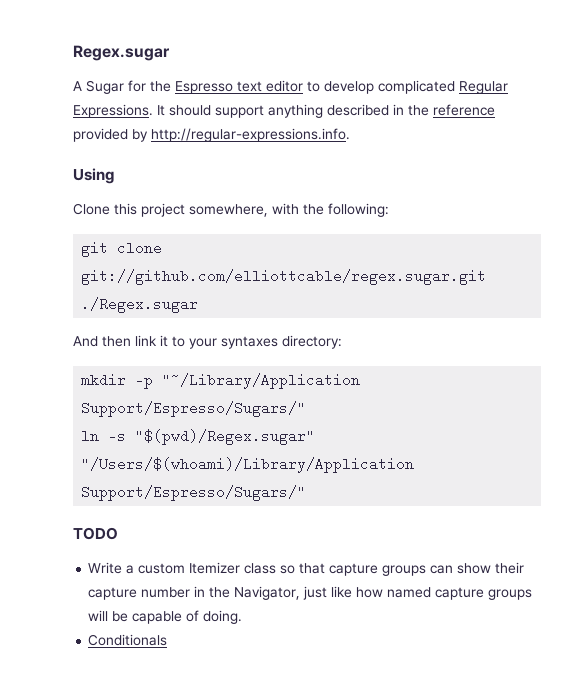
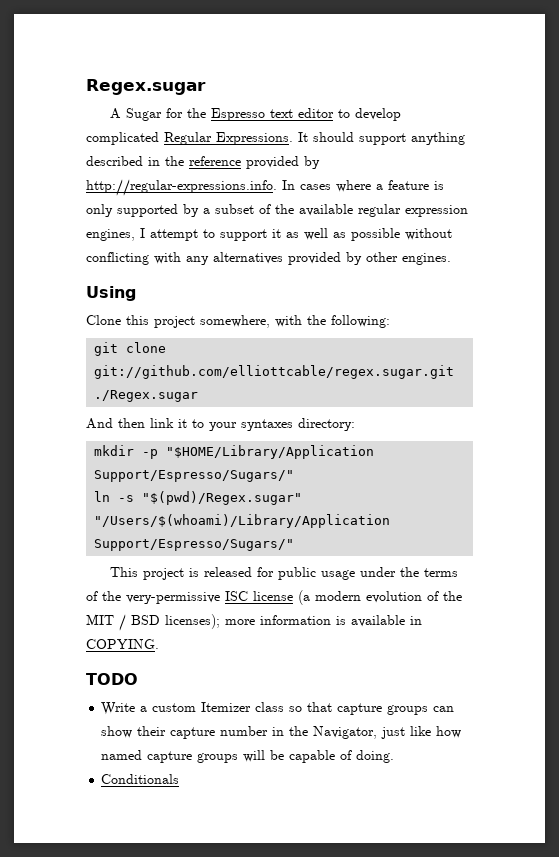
(350, 135) none -> [282,180,444,192] [86,204,468,217] [86,228,452,241] [86,252,451,265] In cases where a feature is only supported by a subset of the available regular expression engines, I attempt to support it as well as possible without conflicting with any alternatives provided by other engines.
[162,373,361,389] "~/Library/Application -> [166,445,375,459] "$HOME/Library/Application
(307, 493) none -> [110,567,459,580] [86,590,462,605] [86,614,422,631] [86,639,159,649] // This project is released for public usage under the terms of the very-permissive ISC license (a modern evolution of the MIT / BSD licenses); more information is available in COPYING.

